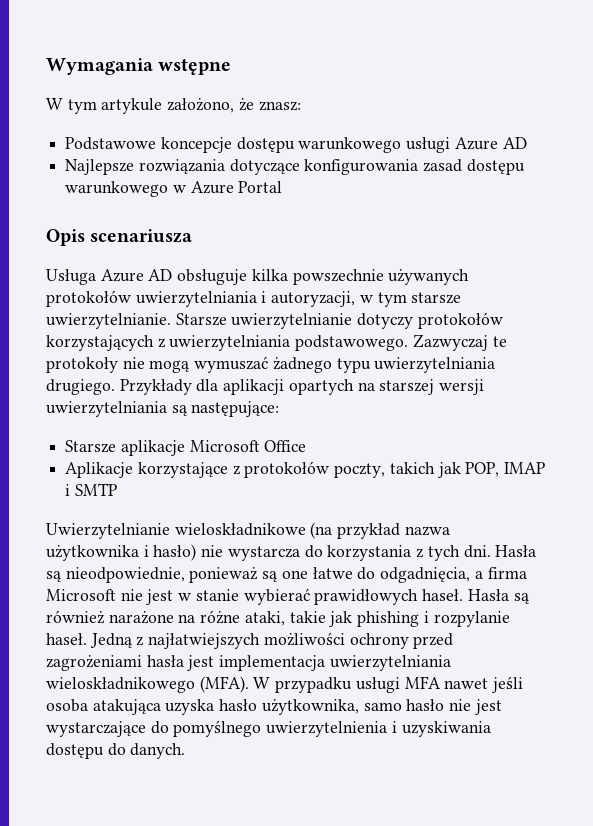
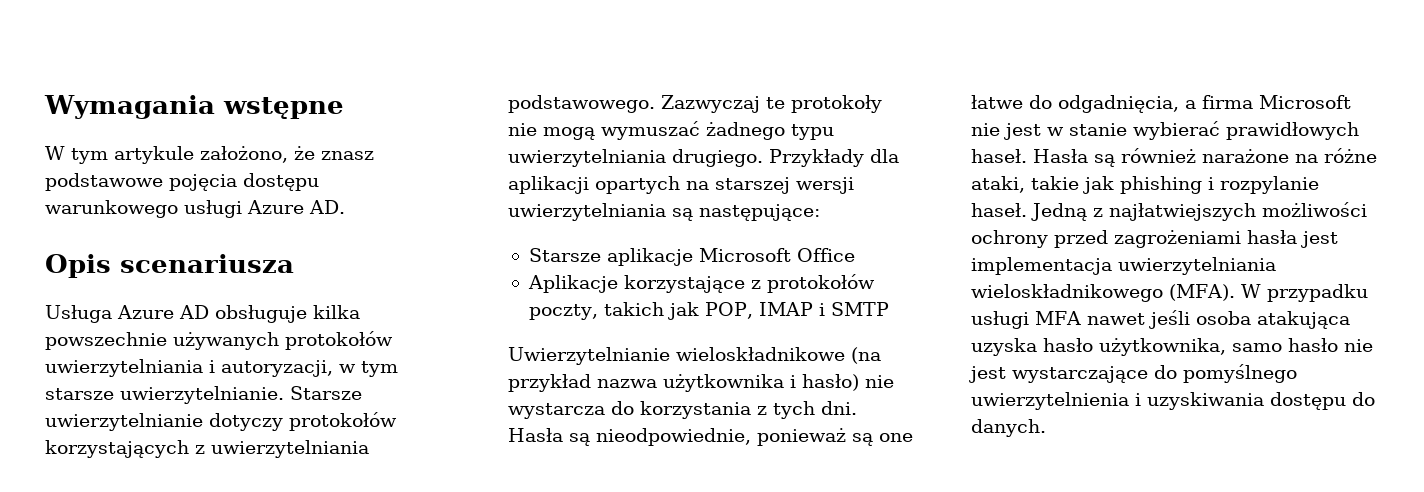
[258,101,301,111] [65,137,232,153] znasz: // Podstawowe koncepcje -> [321,151,374,160] [45,173,237,191] znasz podstawowe pojęcia
[502,137,527,149] [65,159,525,175] [65,181,283,197] AD // Najlepsze rozwiązania dotyczące konfigurowania zasad dostępu warunkowego w Azure Portal -> [309,200,345,214] AD.

